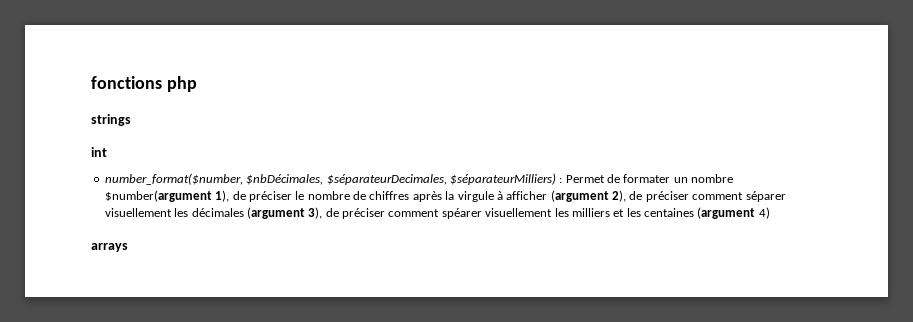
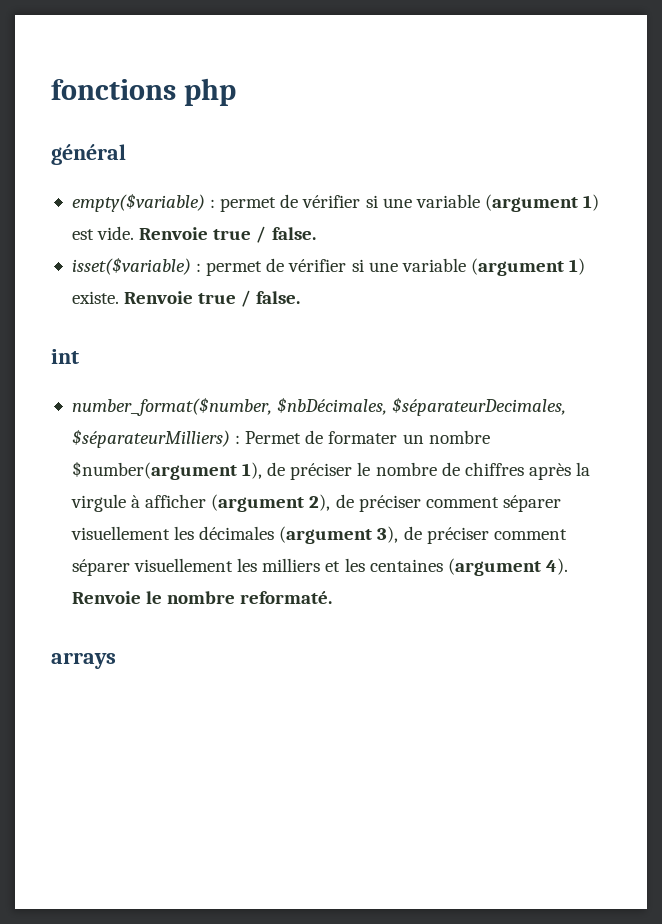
[91,114,131,126] strings -> [51,144,126,165] [71,193,600,212] [71,226,316,243] [71,257,586,276] [71,290,301,307] général // empty($variable) : permet de vérifier si une variable (argument 1) est vide. Renvoie true / false. // isset($variable) : permet de vérifier si une variable (argument 1) existe. Renvoie true / false.
[441,208,482,219] spéarer -> [71,559,130,576] séparer
[758,207,770,219] 4) -> [545,558,568,575] [71,591,333,604] 4). Renvoie le nombre reformaté.

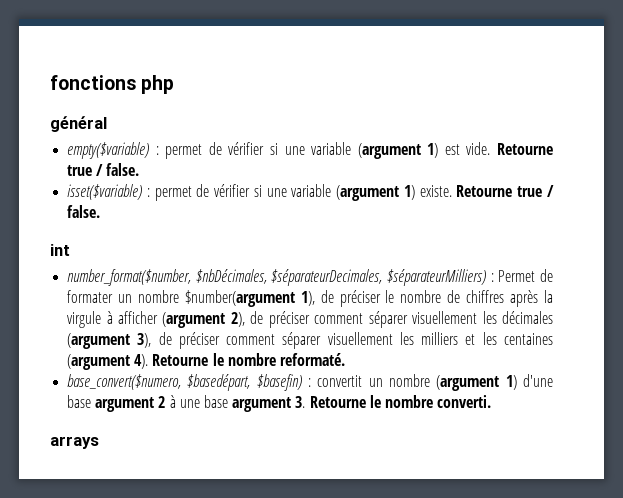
[139,227,209,240] Renvoie -> [496,143,553,155] Retourne
[124,291,194,304] Renvoie -> [456,185,513,197] Retourne
[71,591,141,604] Renvoie -> [152,354,209,366] Retourne
(333, 597) none -> [67,374,553,391] [67,395,492,412] // base_convert($numero, $basedépart, $basefin) : convertit un nombre (argument 1) d'une base argument 2 à une base argument 3. Retourne le nombre converti.

